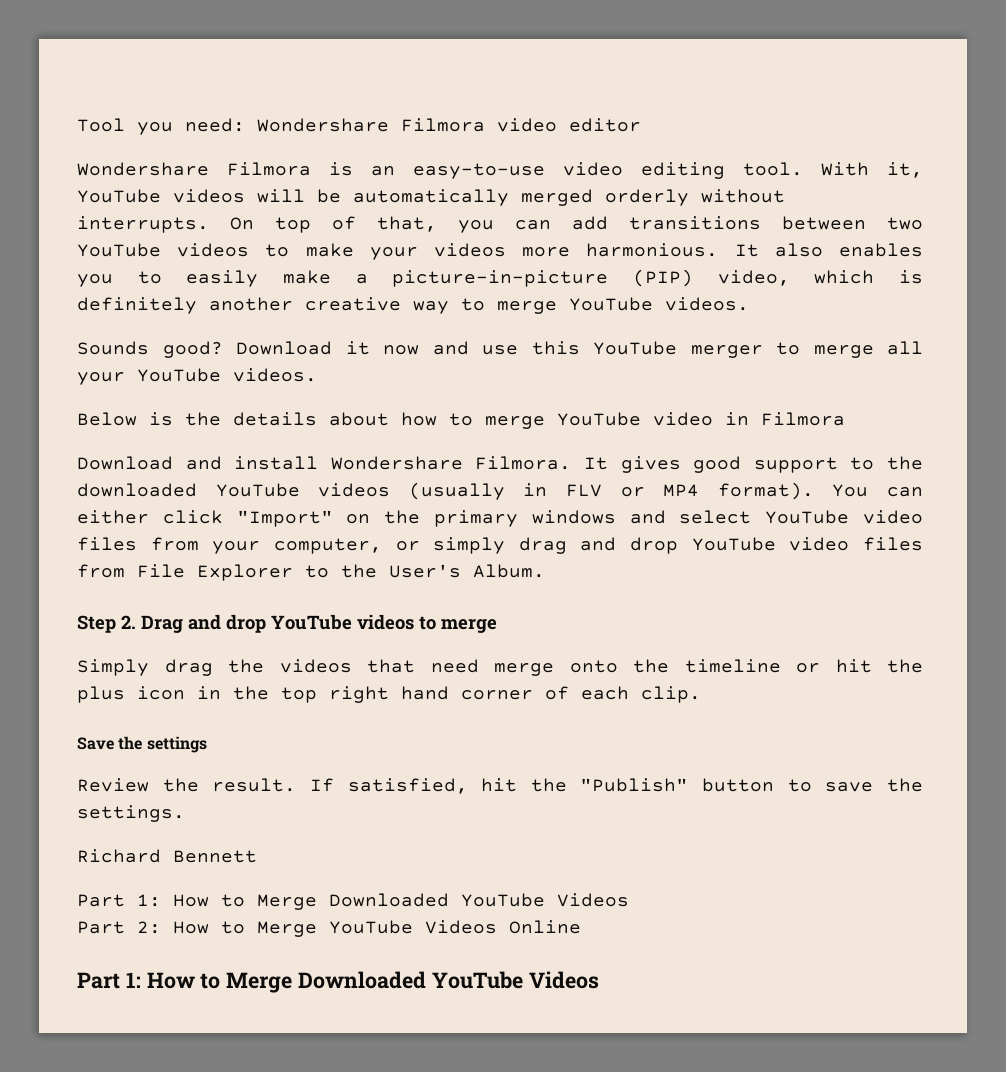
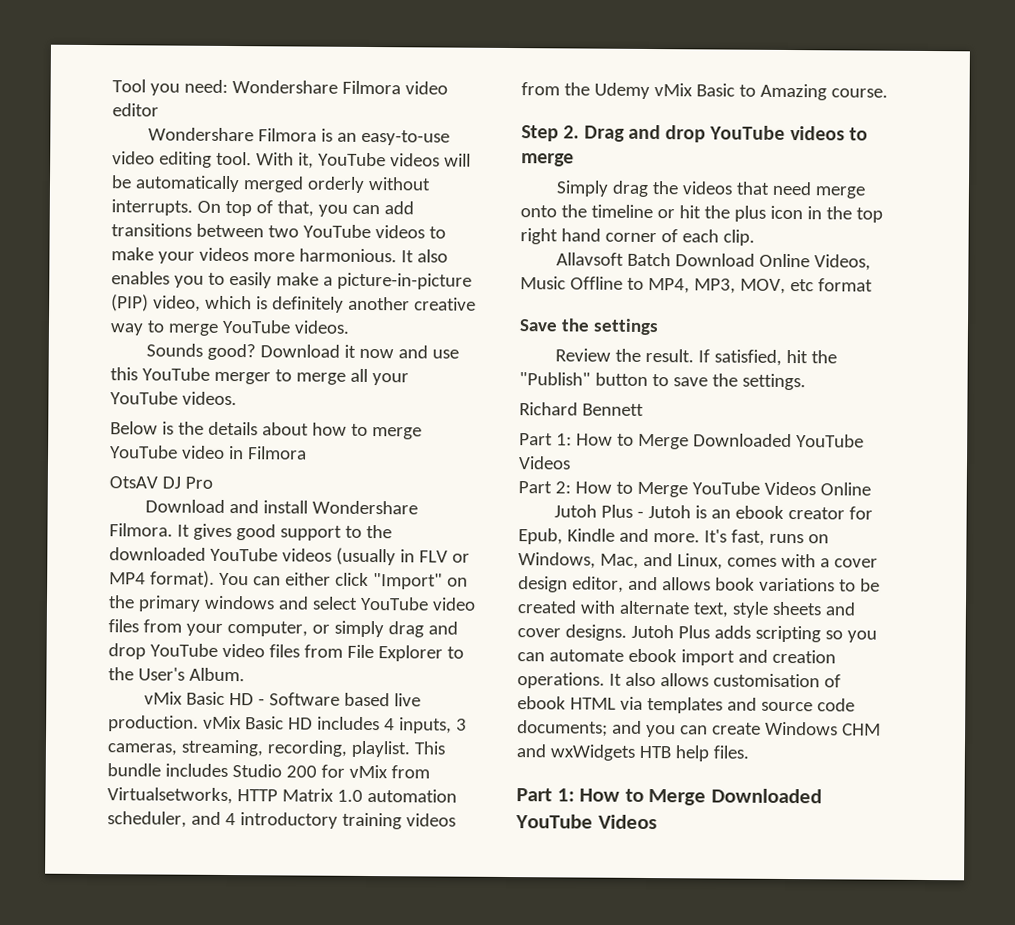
(845, 419) none -> [109,476,213,489] // OtsAV DJ Pro
(545, 571) none -> [144,691,422,707] [108,715,467,734] [107,739,446,758] [107,763,430,779] [107,787,457,805] [107,811,456,830] [521,82,888,101] // vMix Basic HD - Software based live production. vMix Basic HD includes 4 inputs, 3 cameras, streaming, recording, playlist. This bundle includes Studio 200 for vMix from Virtualsetworks, HTTP Matrix 1.0 automation scheduler, and 4 introductory training videos from the Udemy vMix Basic to Amazing course.
(701, 694) none -> [556,252,872,271] [520,276,873,294] // Allavsoft Batch Download Online Videos, Music Offline to MP4, MP3, MOV, etc format
(581, 927) none -> [554,504,874,520] [518,528,829,546] [518,552,878,570] [518,576,880,593] [517,600,856,618] [517,624,877,643] [517,648,836,666] [517,672,841,689] [517,696,855,714] [517,720,881,738] [516,744,749,762] // Jutoh Plus - Jutoh is an ebook creator for Epub, Kindle and more. It's fast, runs on Windows, Mac, and Linux, comes with a cover design editor, and allows book variations to be created with alternate text, style sheets and cover designs. Jutoh Plus adds scripting so you can automate ebook import and creation operations. It also allows customisation of ebook HTML via templates and source code documents; and you can create Windows CHM and wxWidgets HTB help files.

